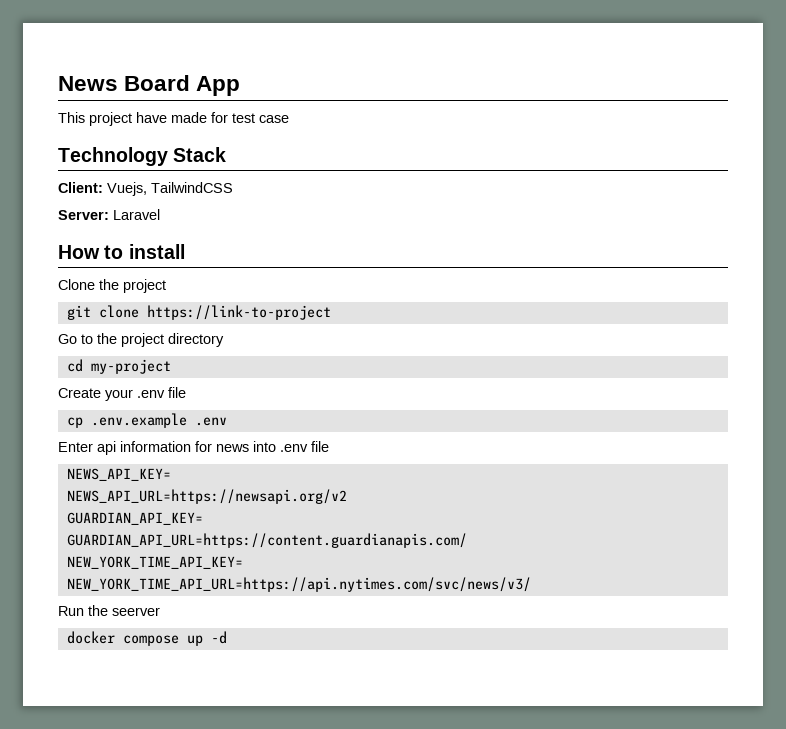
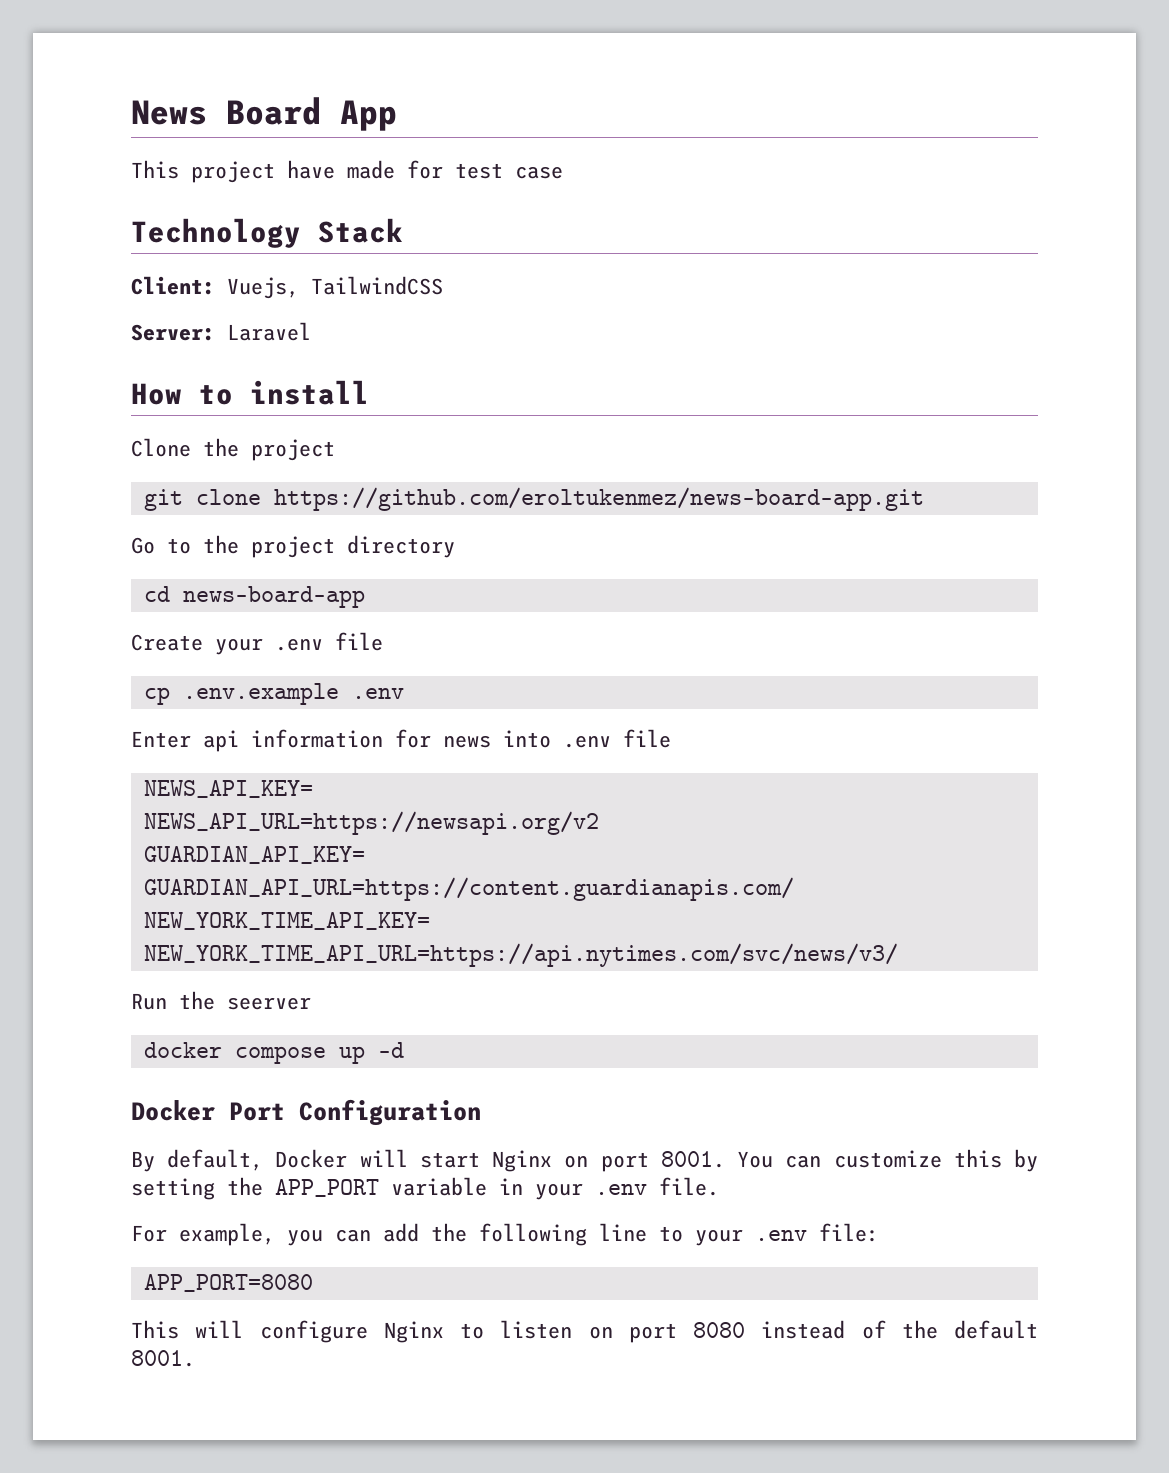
[146,305,331,320] https://link-to-project -> [273,487,924,511] https://github.com/eroltukenmez/news-board-app.git
[90,359,171,374] my-project -> [182,586,365,608] news-board-app
(227, 637) none -> [131,1099,481,1126] [131,1149,1039,1172] [131,1177,719,1200] [131,1223,879,1246] [143,1274,313,1292] [131,1320,1038,1343] [131,1350,195,1367] // Docker Port Configuration // By default, Docker will start Nginx on port 8001. You can customize this by setting the APP_PORT variable in your .env file. // For example, you can add the following line to your .env file: // APP_PORT=8080 // This will configure Nginx to listen on port 8080 instead of the default 8001.

